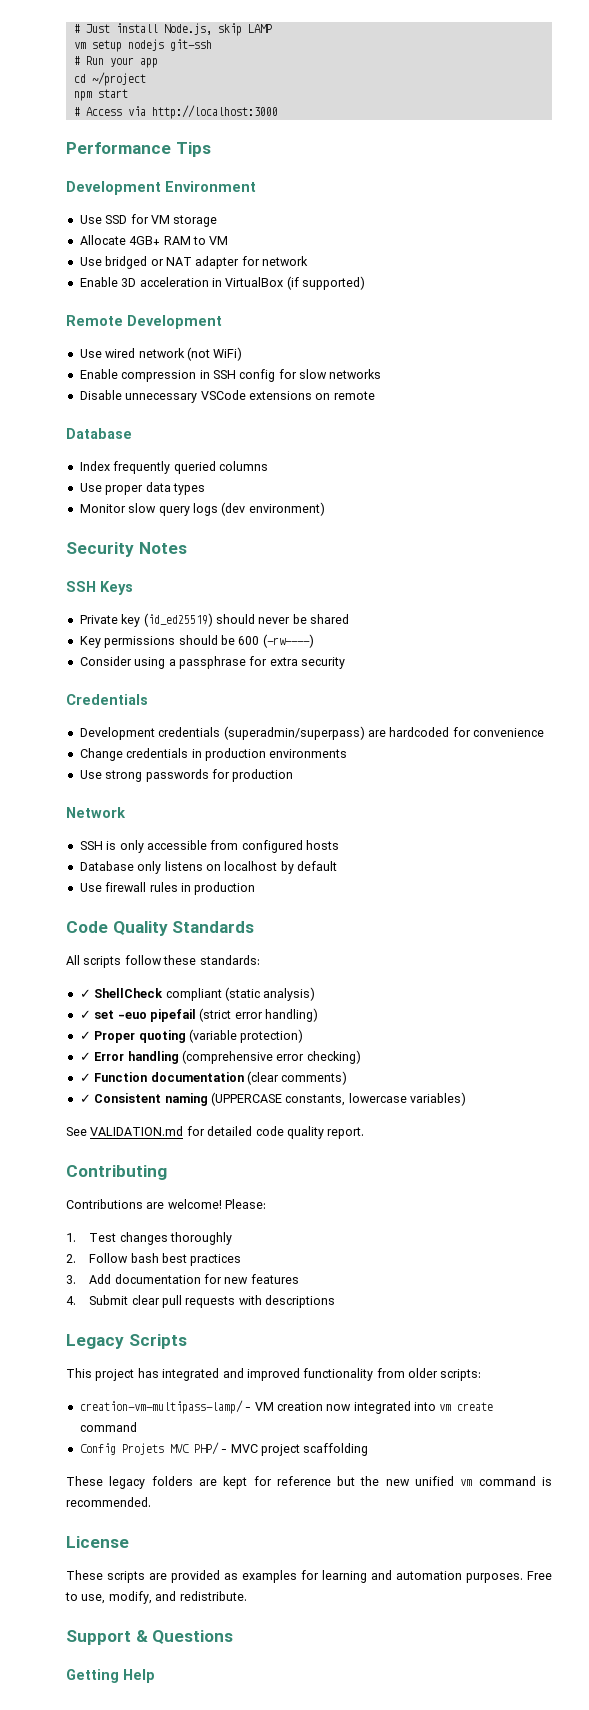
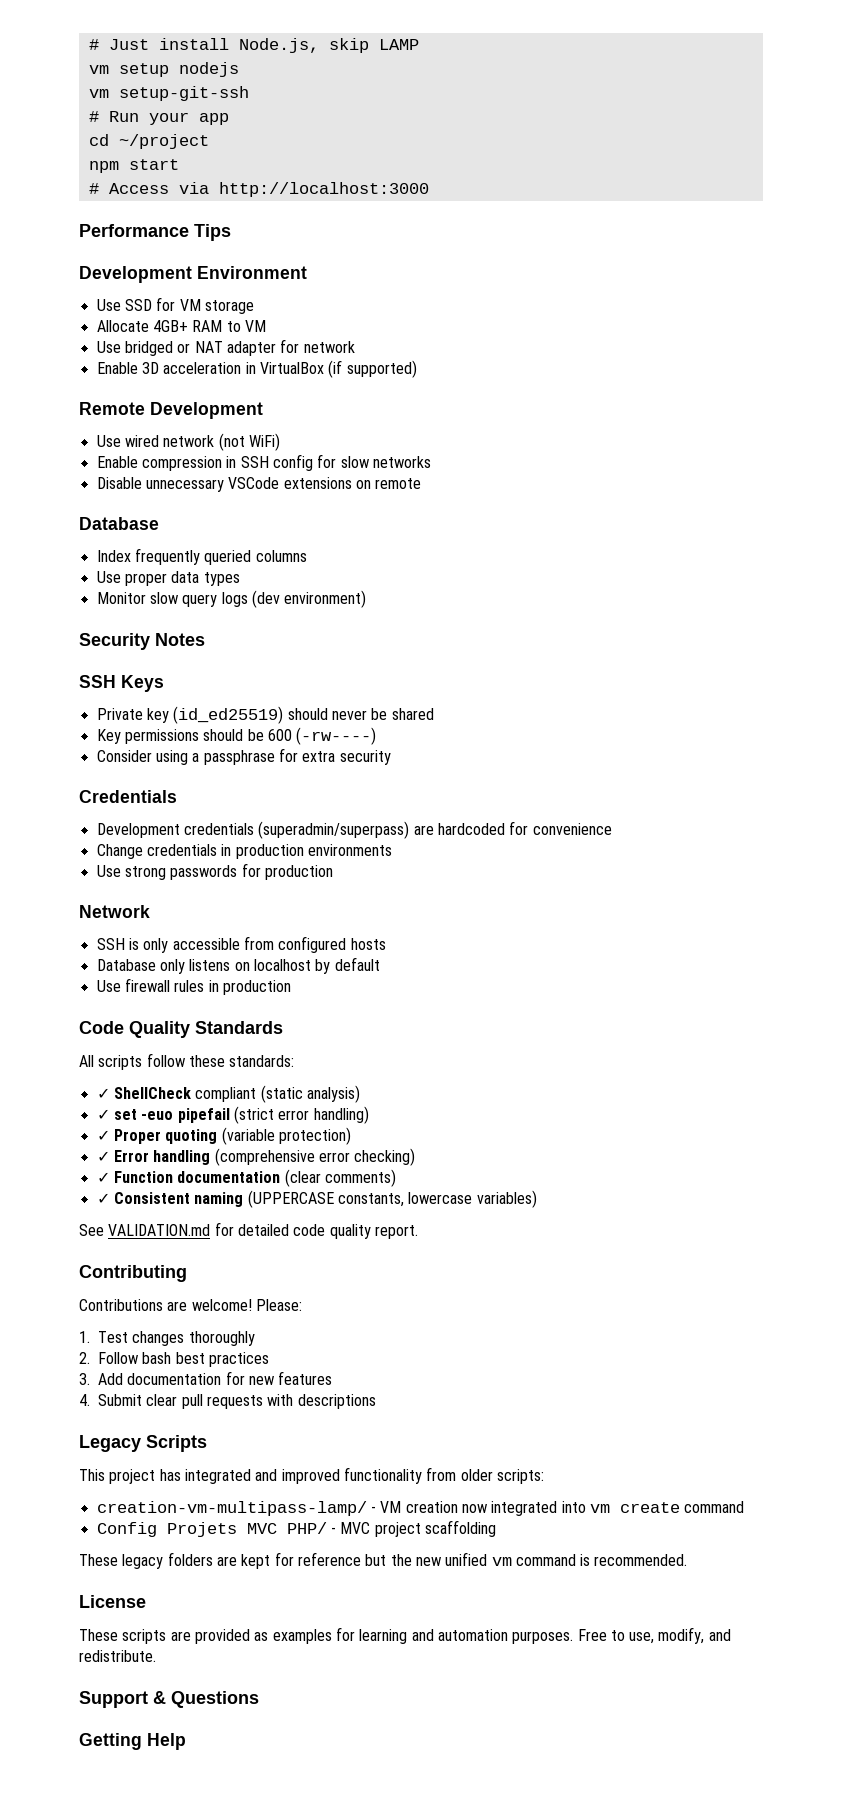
[169,39,212,51] git-ssh -> [88,86,249,101] // vm setup-git-ssh

